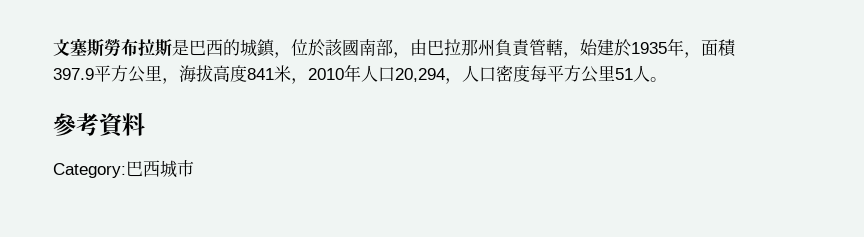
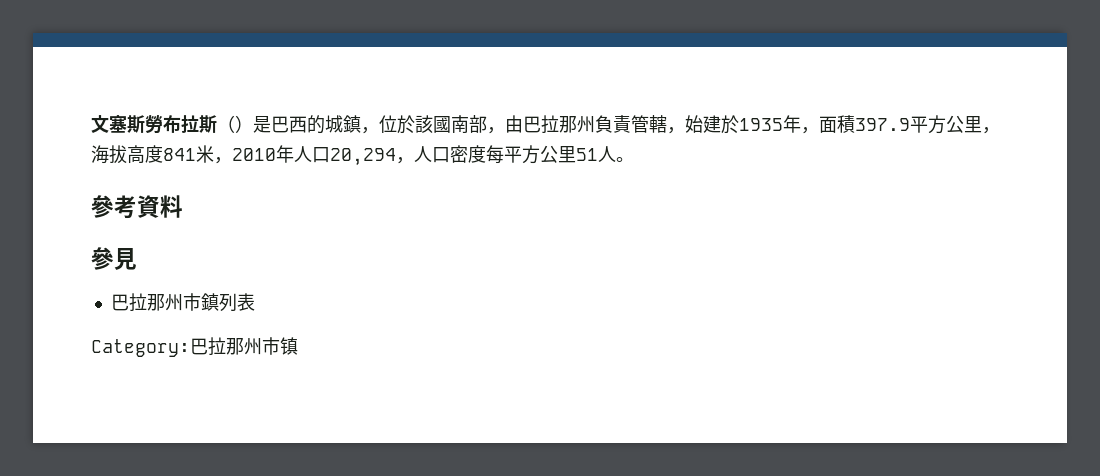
(172, 47) none -> [217,115,253,133] （）
(145, 124) none -> [91,247,137,270] [110,293,255,312] // 參見 // 巴拉那州市鎮列表
[143,160,194,178] 西城市 -> [208,337,298,356] 拉那州市镇

